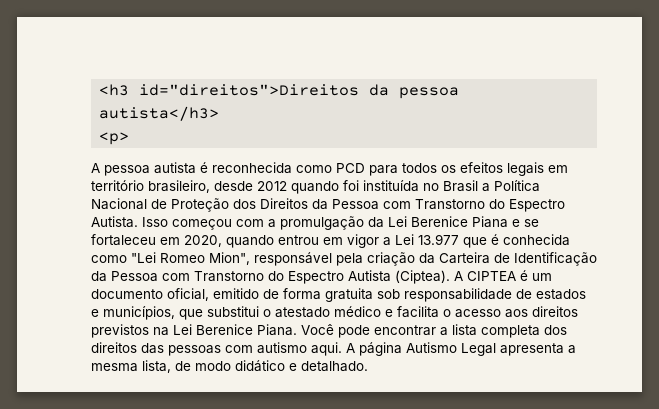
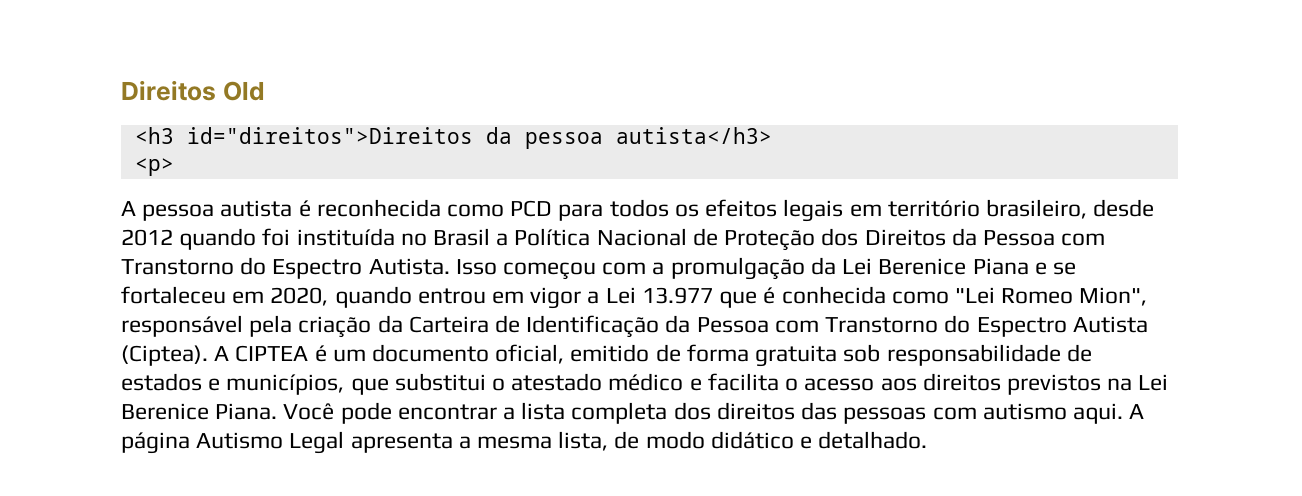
(99, 90) none -> [121,80,265,101] Direitos Old //

